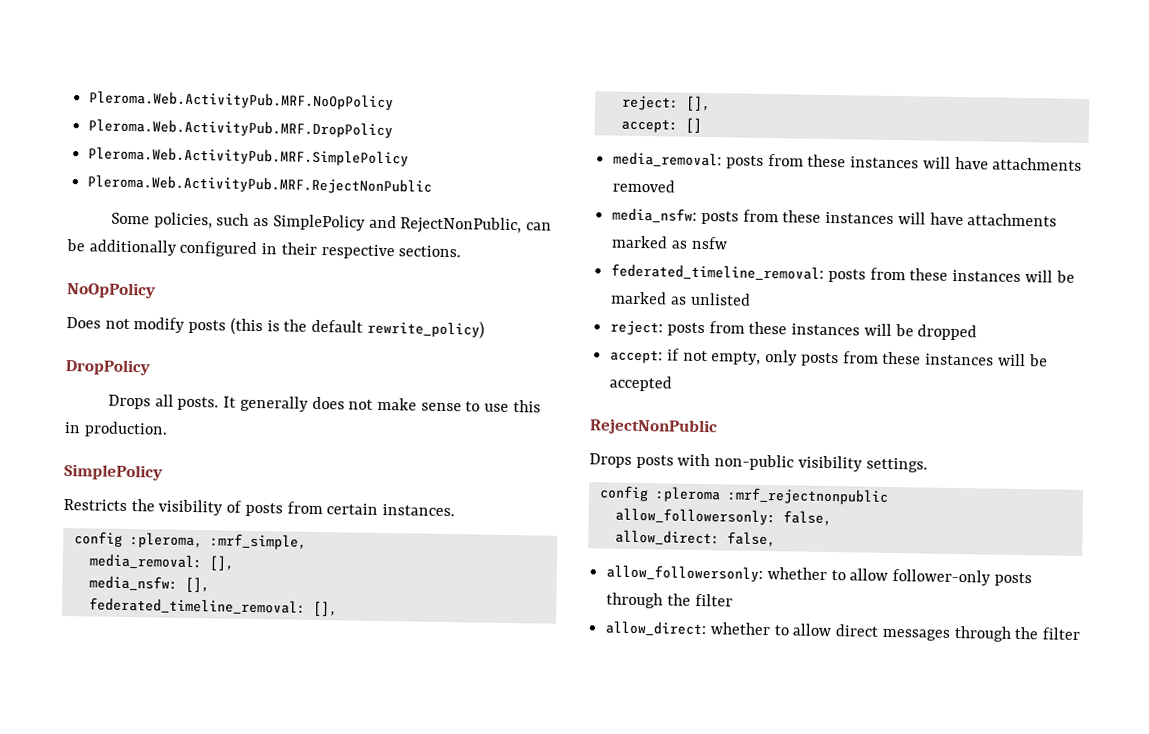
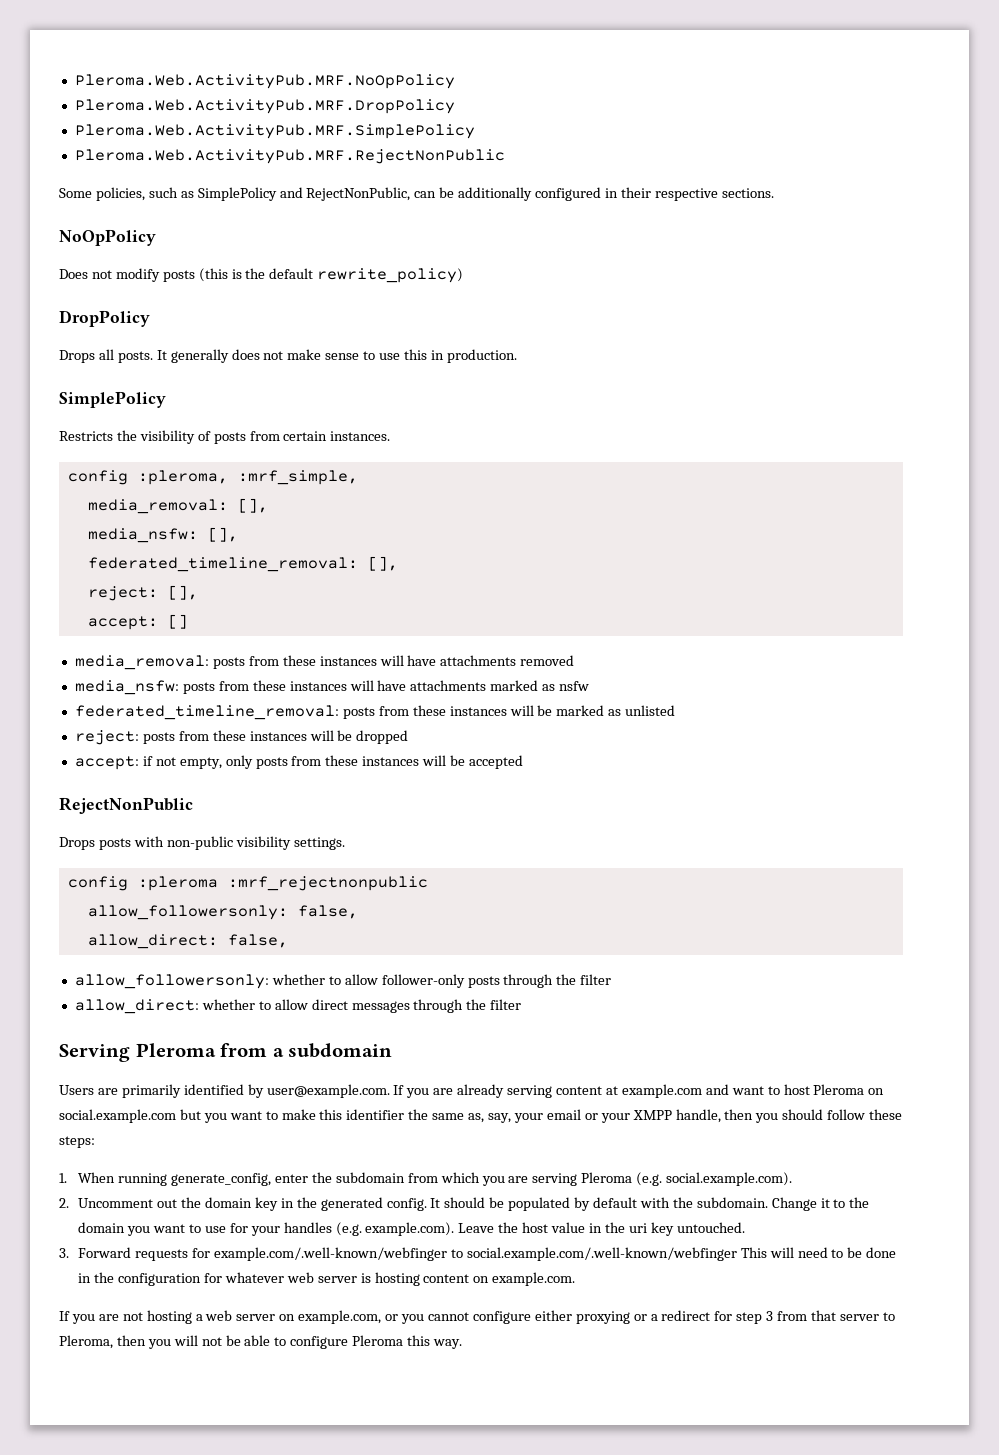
(1081, 633) none -> [59,1043,393,1062] [59,1084,885,1098] [59,1109,903,1123] [59,1136,95,1148] [59,1172,793,1186] [59,1197,870,1211] [78,1222,745,1236] [59,1247,897,1261] [78,1272,576,1286] [59,1310,895,1324] [59,1335,463,1349] // Serving Pleroma from a subdomain // Users are primarily identified by user@example.com. If you are already serving content at example.com and want to host Pleroma on social.example.com but you want to make this identifier the same as, say, your email or your XMPP handle, then you should follow these steps: // 1. When running generate_config, enter the subdomain from which you are serving Pleroma (e.g. social.example.com). // 2. Uncomment out the domain key in the generated config. It should be populated by default with the subdomain. Change it to the domain you want to use for your handles (e.g. example.com). Leave the host value in the uri key untouched. // 3. Forward requests for example.com/.well-known/webfinger to social.example.com/.well-known/webfinger This will need to be done in the configuration for whatever web server is hosting content on example.com. // If you are not hosting a web server on example.com, or you cannot configure either proxying or a redirect for step 3 from that server to Pleroma, then you will not be able to configure Pleroma this way.

